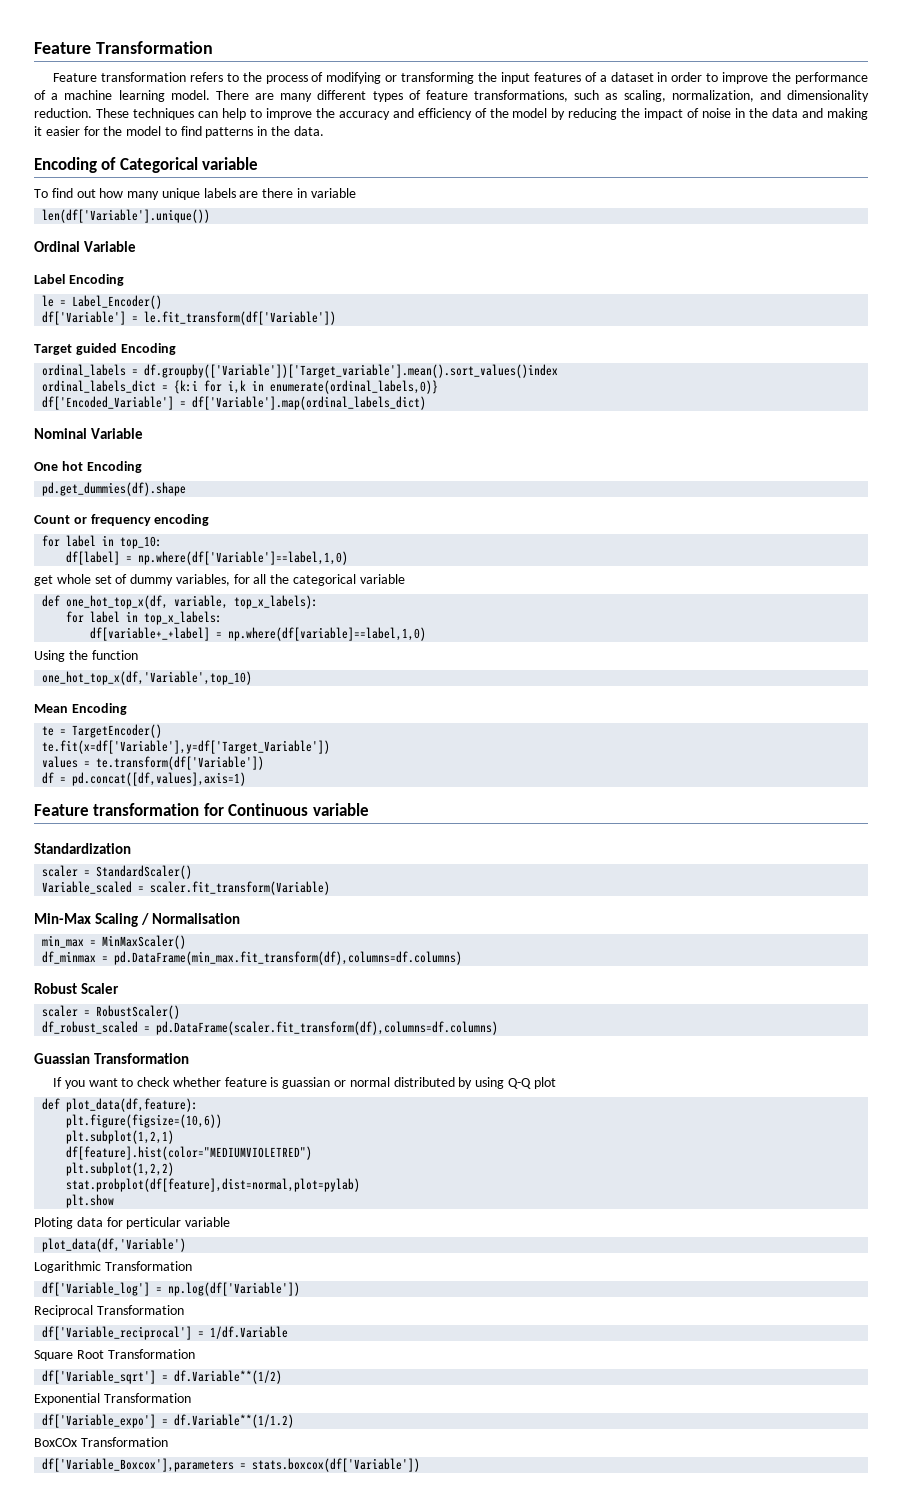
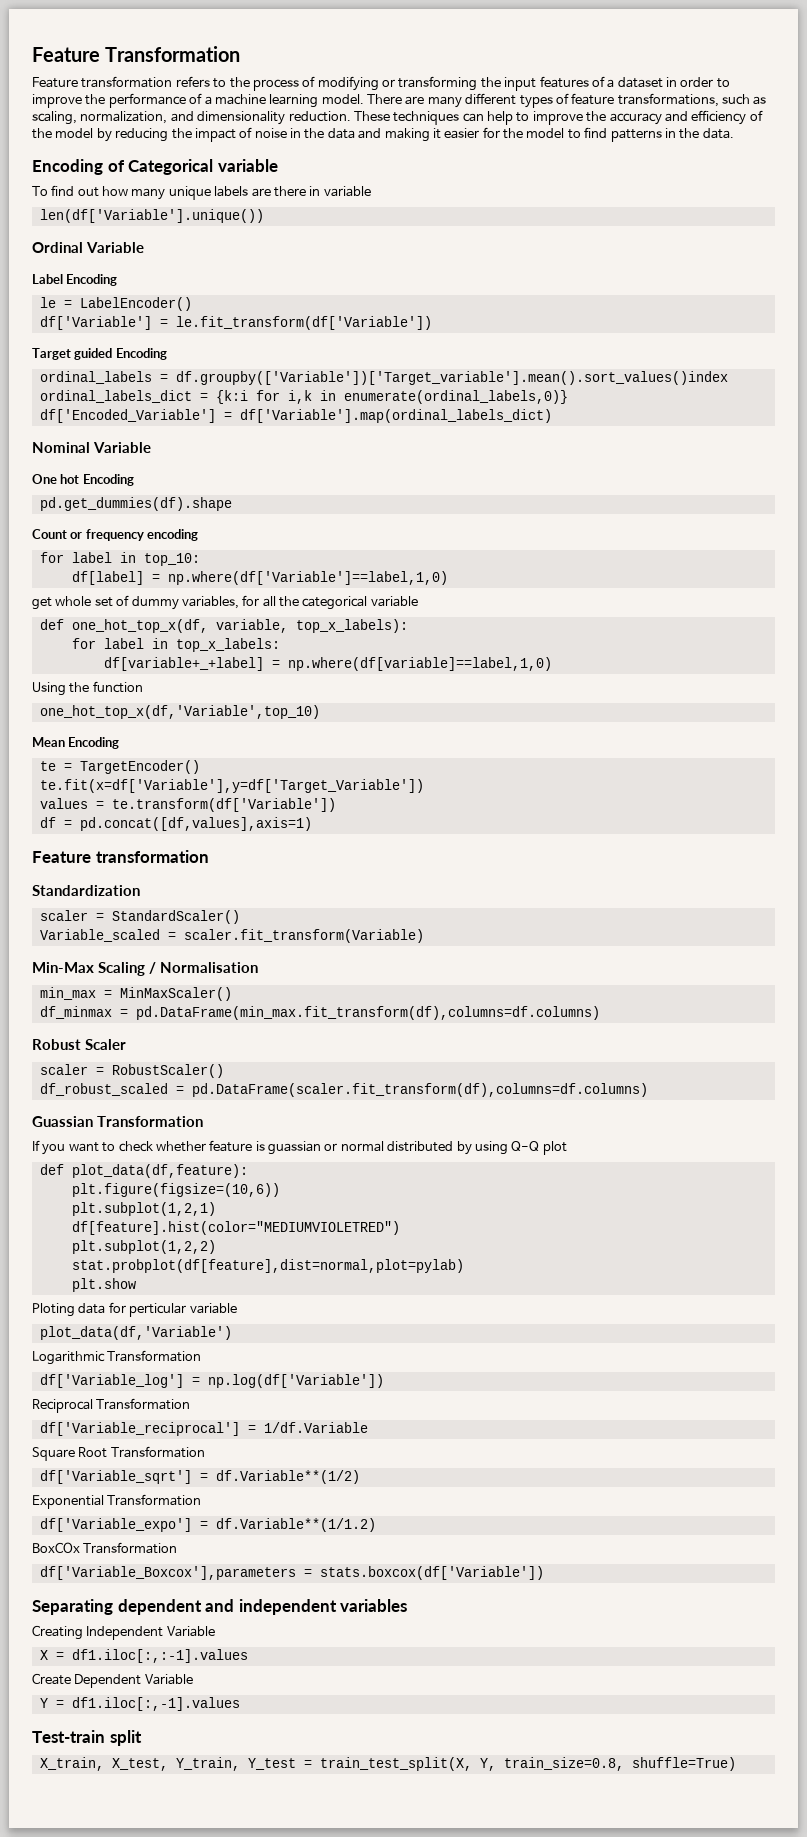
[72,295,163,309] Label_Encoder() -> [79,297,192,311] LabelEncoder()
[203,803,369,816] for Continuous variable -> (209, 856) none
(421, 1465) none -> [32,1599,408,1615] [32,1625,215,1640] [39,1649,248,1663] [32,1673,193,1688] [39,1697,240,1711] [32,1730,142,1746] [39,1757,736,1771] // Separating dependent and independent variables // Creating Independent Variable // X = df1.iloc[:,:-1].values // Create Dependent Variable // Y = df1.iloc[:,-1].values // Test-train split // X_train, X_test, Y_train, Y_test = train_test_split(X, Y, train_size=0.8, shuffle=True)

